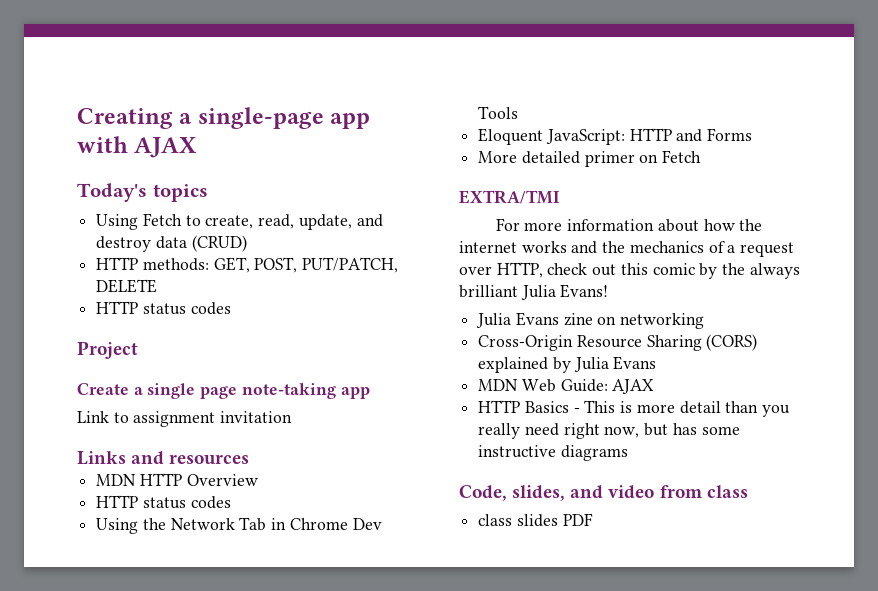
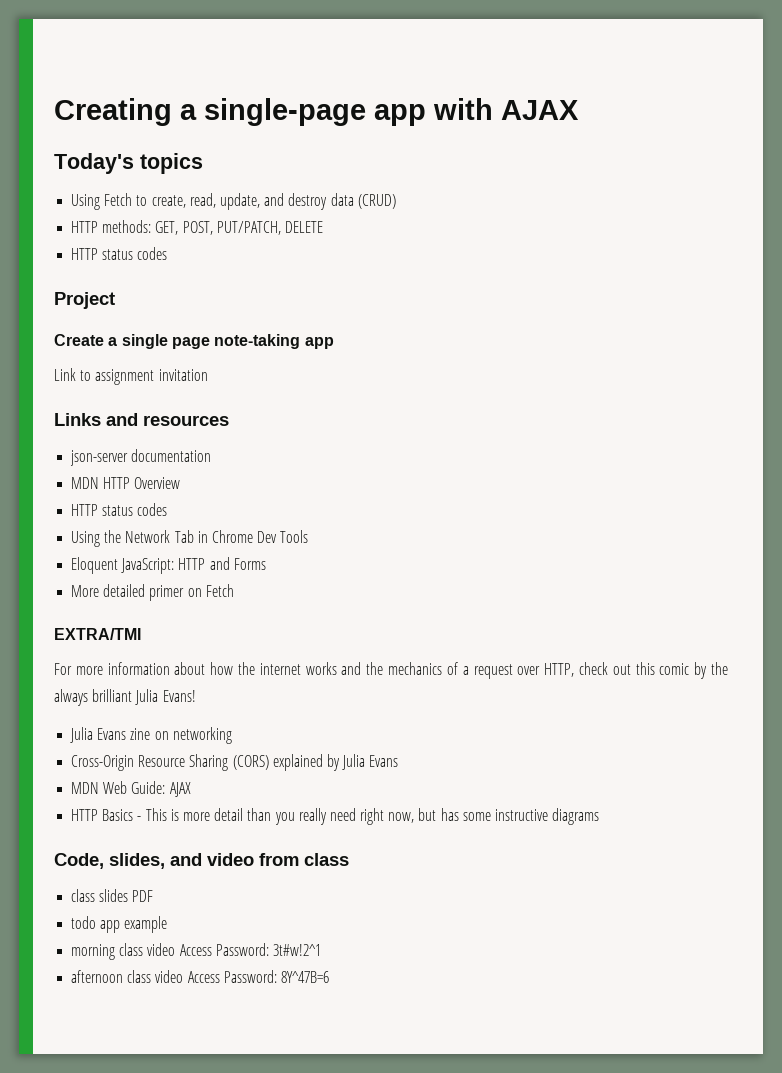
(250, 460) none -> [70,449,212,466] // json-server documentation
(593, 519) none -> [71,916,168,933] [71,943,321,960] [71,970,329,983] // todo app example // morning class video Access Password: 3t#w!2^1 // afternoon class video Access Password: 8Y^47B=6

